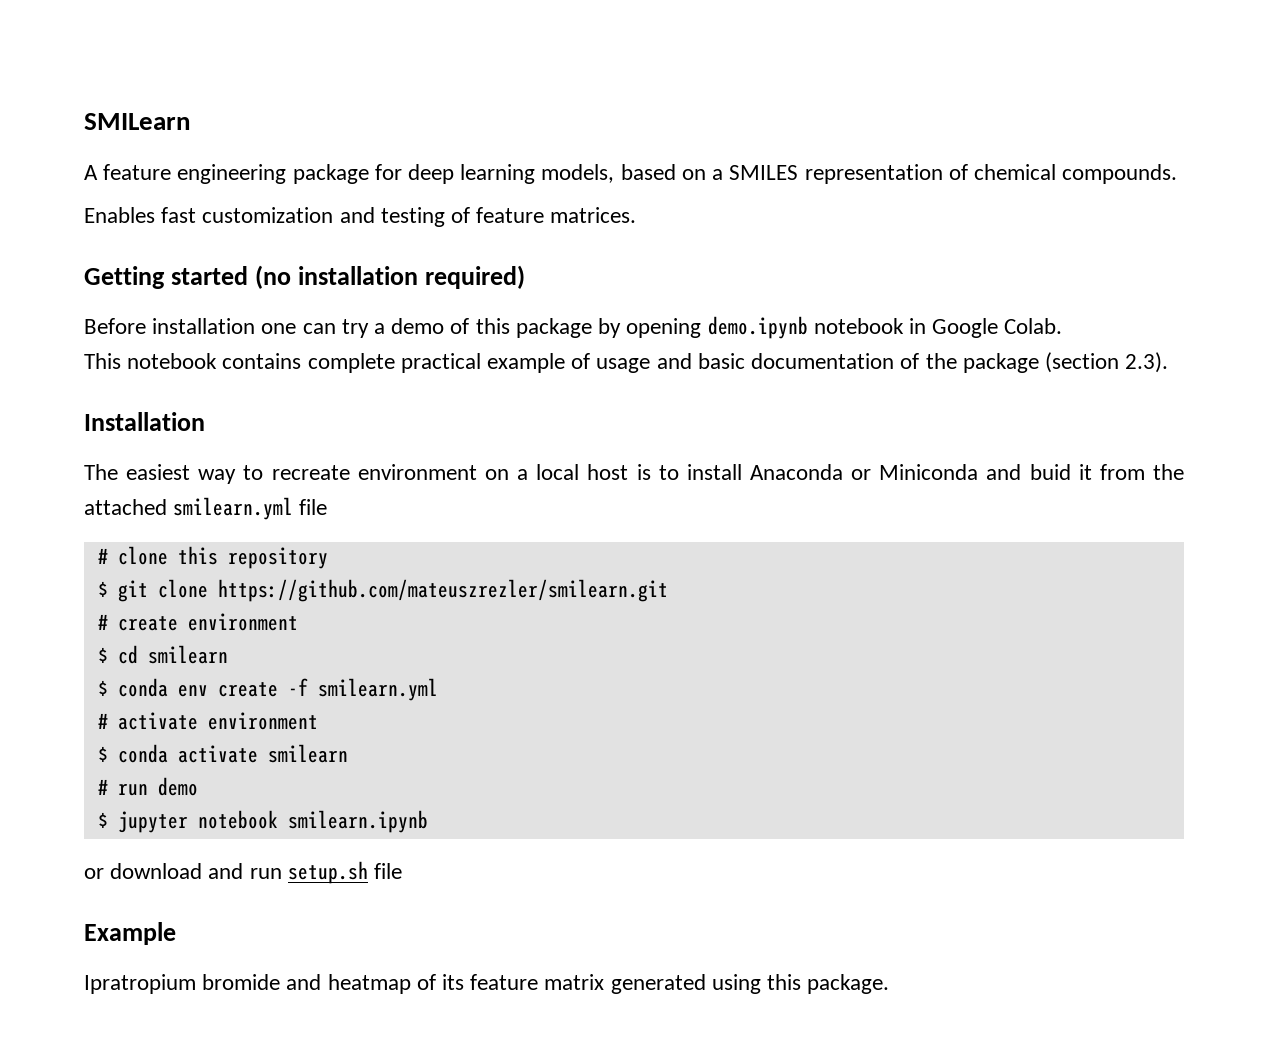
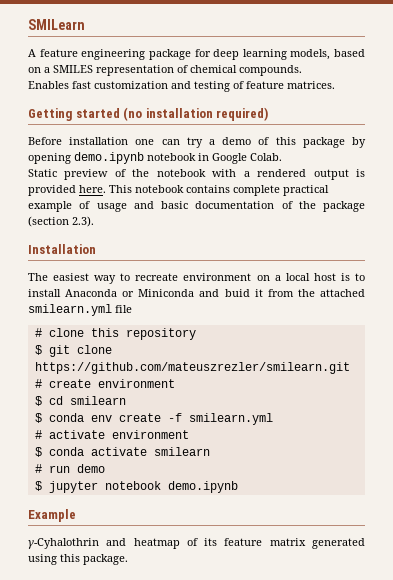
(1063, 326) none -> [28,169,366,180] [28,185,106,196] Static preview of the notebook with a rendered output is provided here.
[287,810,428,833] [84,861,403,884] smilearn.ipynb // or download and run setup.sh file -> [167,481,238,493] demo.ipynb
[84,974,281,994] Ipratropium bromide -> [28,538,99,549] γ-Cyhalothrin

